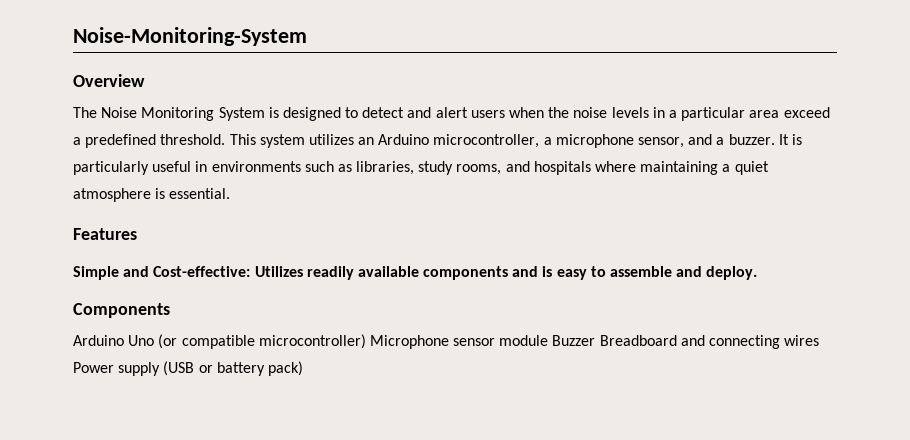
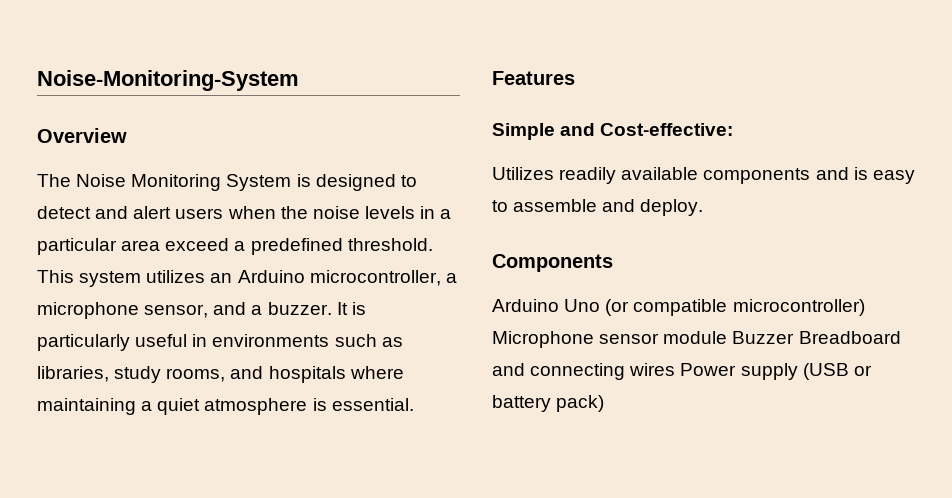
(251, 271) none -> (734, 129) //

